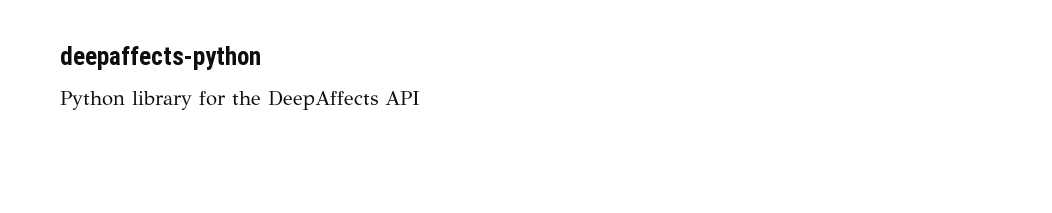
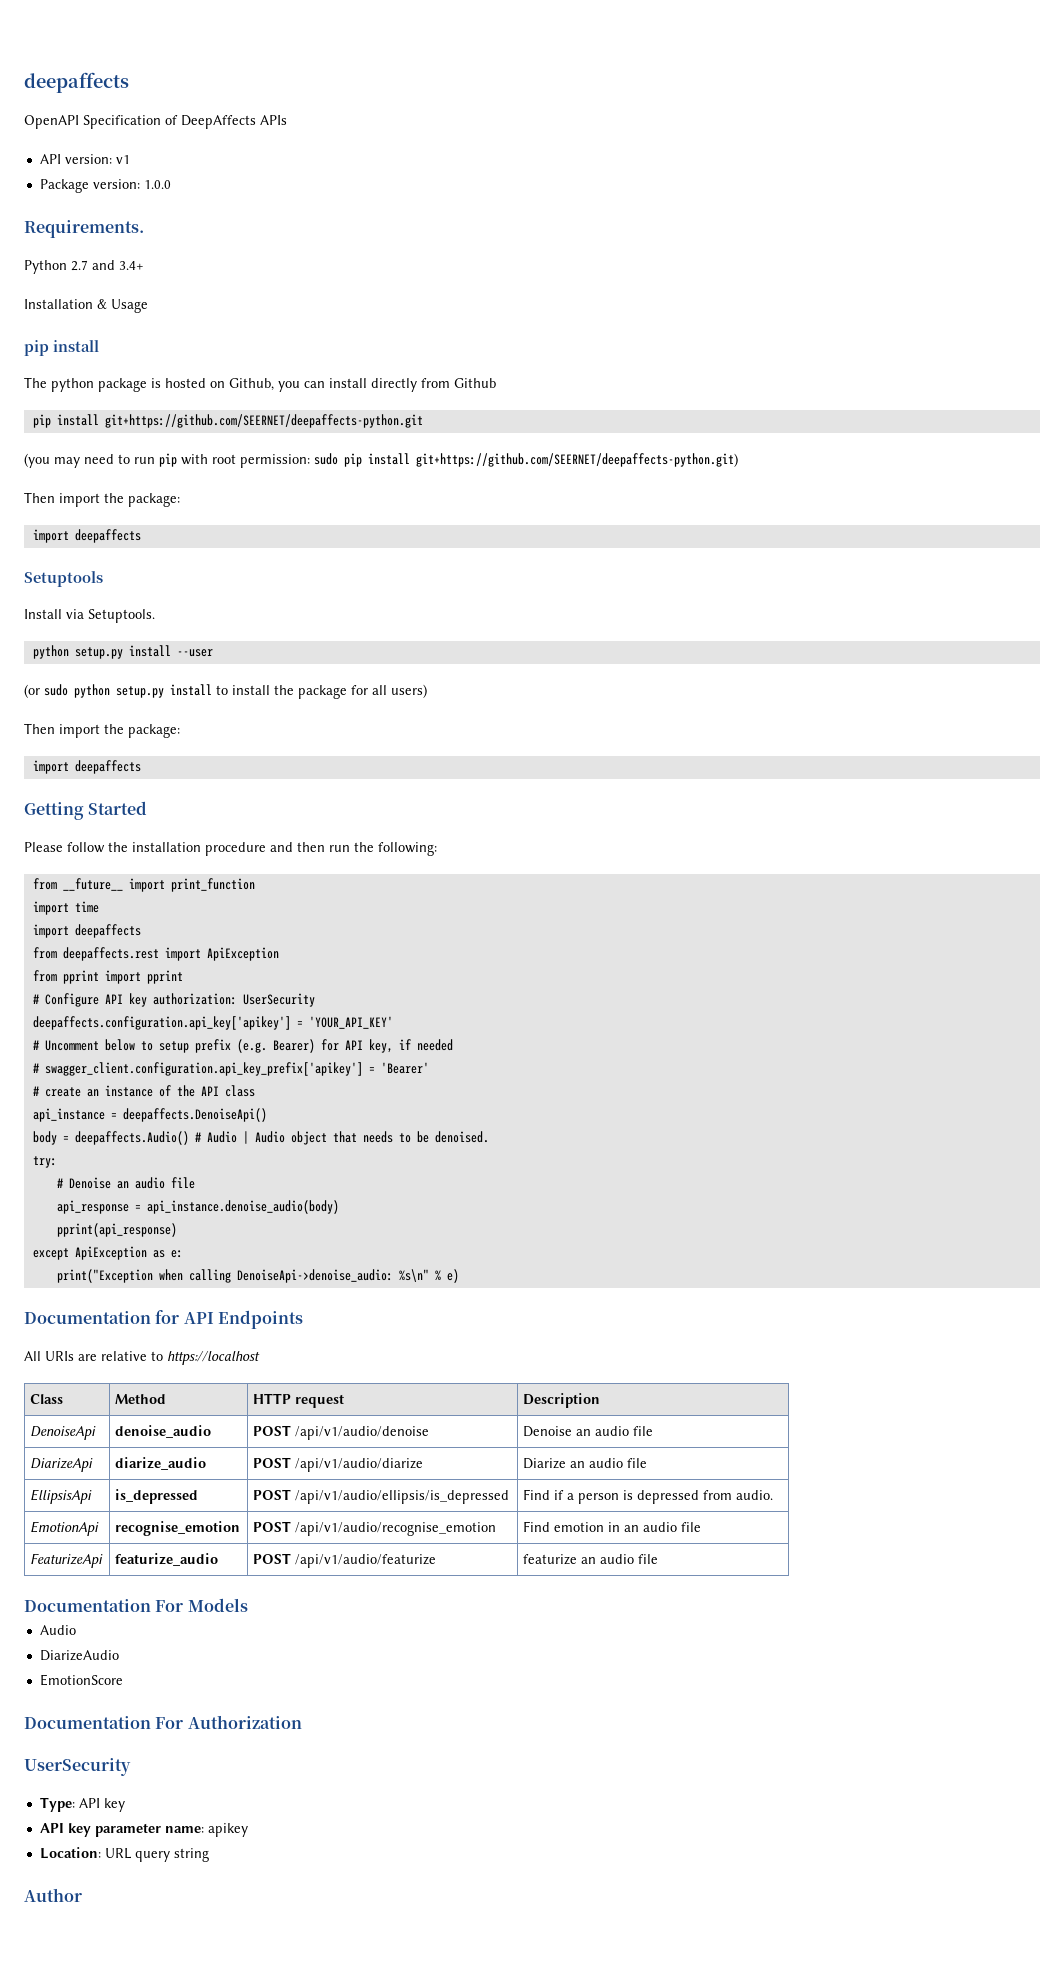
[60,46,261,70] [60,90,420,110] deepaffects-python // Python library for the DeepAffects API -> [24,72,129,93] [24,115,287,129] [39,154,130,164] [39,179,171,193] [24,220,144,238] [24,260,144,274] [24,299,148,313] [24,340,99,356] [24,377,496,392] [32,414,423,428] [24,453,738,468] [24,492,180,507] [32,529,141,543] [24,571,103,587] [24,609,155,623] [32,645,213,659] [24,684,427,699] [24,723,180,738] [32,760,141,774] [24,801,148,820] [24,842,437,856] [32,878,255,892] [32,901,99,915] [32,924,141,938] [32,947,279,961] [32,970,183,984] [32,993,315,1007] [32,1016,393,1030] [32,1039,453,1053] [32,1062,429,1076] [32,1085,255,1097] [32,1108,267,1122] [32,1131,489,1145] [32,1156,57,1168] [56,1177,195,1189] [56,1200,339,1214] [56,1223,177,1237] [32,1246,183,1260] [56,1269,459,1283] [24,1310,303,1329] [24,1351,260,1365] [30,1394,64,1404] [115,1394,167,1404] [253,1393,345,1408] [523,1393,601,1408] [30,1426,97,1440] [115,1425,212,1438] [253,1425,430,1440] [523,1426,654,1437] [30,1458,94,1472] [115,1457,207,1470] [253,1457,424,1472] [523,1458,648,1469] [30,1489,93,1504] [115,1489,199,1504] [253,1489,510,1504] [523,1489,774,1504] [30,1521,100,1536] [115,1521,241,1536] [253,1521,497,1536] [523,1521,702,1532] [30,1553,104,1568] [115,1553,219,1566] [253,1553,437,1568] [523,1554,659,1565] [24,1598,248,1612] [39,1625,76,1635] [39,1650,119,1661] [39,1674,123,1686] [24,1715,302,1729] [24,1758,131,1776] [39,1797,125,1812] [39,1823,248,1837] [39,1847,209,1862] [24,1888,82,1902] deepaffects // OpenAPI Specification of DeepAffects APIs // API version: v1 // Package version: 1.0.0 // Requirements. // Python 2.7 and 3.4+ // Installation & Usage // pip install // The python package is hosted on Github, you can install directly from Github // pip install git+https://github.com/SEERNET/deepaffects-python.git // (you may need to run pip with root permission: sudo pip install git+https://github.com/SEERNET/deepaffects-python.git) // Then import the package: // import deepaffects // Setuptools // Install via Setuptools. // python setup.py install --user // (or sudo python setup.py install to install the package for all users) // Then import the package: // import deepaffects // Getting Started // Please follow the installation procedure and then run the following: // from __future__ import print_function // import time // import deepaffects // from deepaffects.rest import ApiException // from pprint import pprint // # Configure API key authorization: UserSecurity // deepaffects.configuration.api_key['apikey'] = 'YOUR_API_KEY' // # Uncomment below to setup prefix (e.g. Bearer) for API key, if needed // # swagger_client.configuration.api_key_prefix['apikey'] = 'Bearer' // # create an instance of the API class // api_instance = deepaffects.DenoiseApi() // body = deepaffects.Audio() # Audio | Audio object that needs to be denoised. // try: // # Denoise an audio file // api_response = api_instance.denoise_audio(body) // pprint(api_response) // except ApiException as e: // print("Exception when calling DenoiseApi->denoise_audio: %s\n" % e) // Documentation for API Endpoints // All URIs are relative to https://localhost // Class | Method | HTTP request | Description // DenoiseApi | denoise_audio | POST /api/v1/audio/denoise | Denoise an audio file // DiarizeApi | diarize_audio | POST /api/v1/audio/diarize | Diarize an audio file // EllipsisApi | is_depressed | POST /api/v1/audio/ellipsis/is_depressed | Find if a person is depressed from audio. // EmotionApi | recognise_emotion | POST /api/v1/audio/recognise_emotion | Find emotion in an audio file // FeaturizeApi | featurize_audio | POST /api/v1/audio/featurize | featurize an audio file // Documentation For Models // Audio // DiarizeAudio // EmotionScore // Documentation For Authorization // UserSecurity // Type: API key // API key parameter name: apikey // Location: URL query string // Author

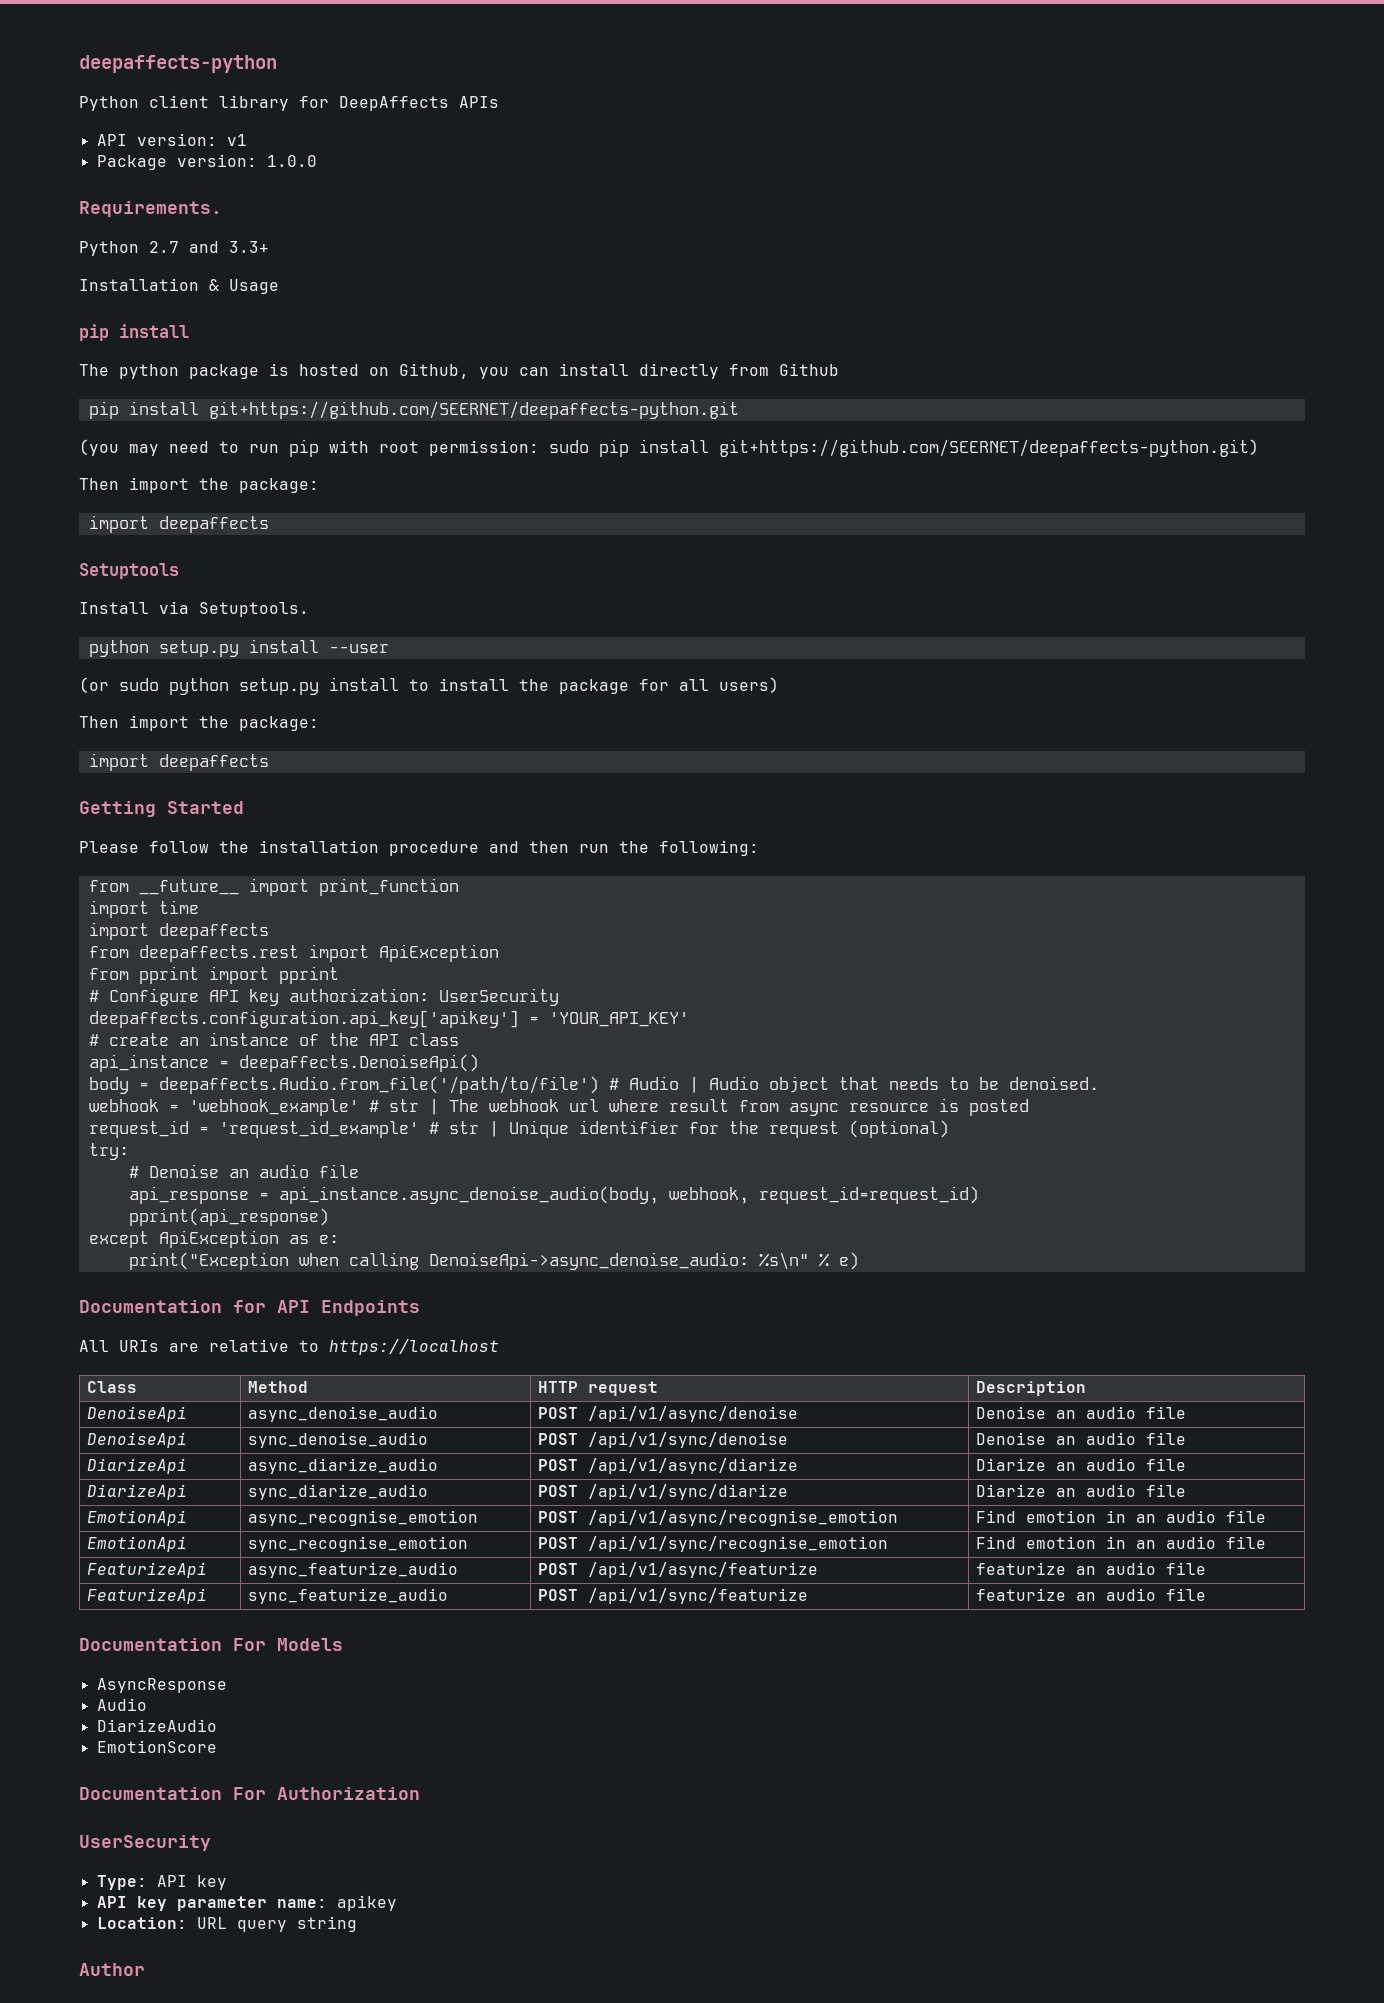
[24,72,129,93] [24,115,178,129] deepaffects // OpenAPI Specification of -> [79,55,277,73] [79,95,329,111] deepaffects-python // Python client library for
[119,261,144,270] 3.4+ -> [229,241,269,253] 3.3+
[32,1039,453,1053] [32,1062,429,1076] // # Uncomment below to setup prefix (e.g. Bearer) for API key, if needed // # swagger_client.configuration.api_key_prefix['apikey'] = 'Bearer' -> (689, 1019) none
[74,1131,189,1145] deepaffects.Audio() -> [158,1076,599,1094] deepaffects.Audio.from_file('/path/to/file')
(489, 1137) none -> [88,1098,1029,1116] [88,1120,949,1138] // webhook = 'webhook_example' # str | The webhook url where result from async resource is posted // request_id = 'request_id_example' # str | Unique identifier for the request (optional)
[146,1200,339,1214] api_instance.denoise_audio(body) -> [278,1186,979,1204] api_instance.async_denoise_audio(body, webhook, request_id=request_id)
[236,1269,393,1283] DenoiseApi->denoise_audio: -> [428,1252,749,1270] DenoiseApi->async_denoise_audio:
[115,1425,212,1438] [253,1425,430,1440] denoise_audio | POST /api/v1/audio/denoise -> [248,1406,439,1422] [538,1406,799,1422] [976,1406,1187,1419] [87,1432,188,1448] [248,1432,429,1448] [538,1432,789,1448] async_denoise_audio | POST /api/v1/async/denoise | Denoise an audio file // DenoiseApi | sync_denoise_audio | POST /api/v1/sync/denoise
[115,1457,207,1470] [253,1457,424,1472] [523,1458,648,1469] [30,1489,93,1504] [115,1489,199,1504] [253,1489,510,1504] [523,1489,774,1504] [30,1521,100,1536] [115,1521,241,1536] [253,1521,497,1536] diarize_audio | POST /api/v1/audio/diarize | Diarize an audio file // EllipsisApi | is_depressed | POST /api/v1/audio/ellipsis/is_depressed | Find if a person is depressed from audio. // EmotionApi | recognise_emotion | POST /api/v1/audio/recognise_emotion -> [248,1458,439,1474] [538,1458,799,1474] [976,1458,1187,1471] [87,1484,188,1500] [248,1484,429,1500] [538,1484,789,1500] [976,1484,1187,1497] [87,1510,188,1526] [248,1510,479,1526] [538,1510,899,1526] [976,1510,1267,1523] [87,1536,188,1552] [248,1536,469,1552] [538,1536,889,1552] async_diarize_audio | POST /api/v1/async/diarize | Diarize an audio file // DiarizeApi | sync_diarize_audio | POST /api/v1/sync/diarize | Diarize an audio file // EmotionApi | async_recognise_emotion | POST /api/v1/async/recognise_emotion | Find emotion in an audio file // EmotionApi | sync_recognise_emotion | POST /api/v1/sync/recognise_emotion
[115,1553,219,1566] [253,1553,437,1568] featurize_audio | POST /api/v1/audio/featurize -> [248,1562,459,1578] [538,1562,819,1578] [976,1562,1207,1575] [87,1588,208,1604] [248,1588,449,1604] [538,1588,809,1604] async_featurize_audio | POST /api/v1/async/featurize | featurize an audio file // FeaturizeApi | sync_featurize_audio | POST /api/v1/sync/featurize
(248, 1605) none -> [96,1678,227,1693] // AsyncResponse

